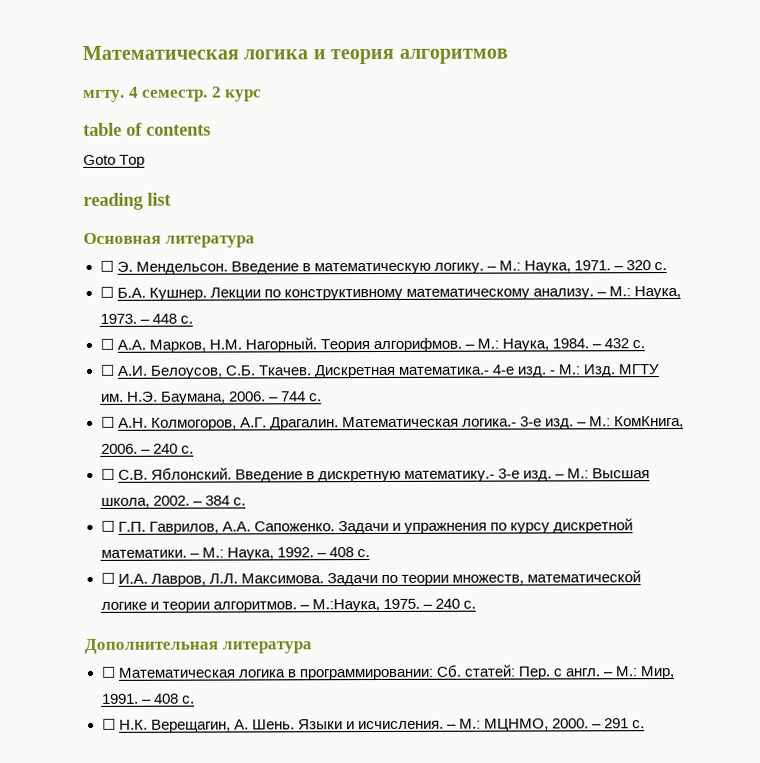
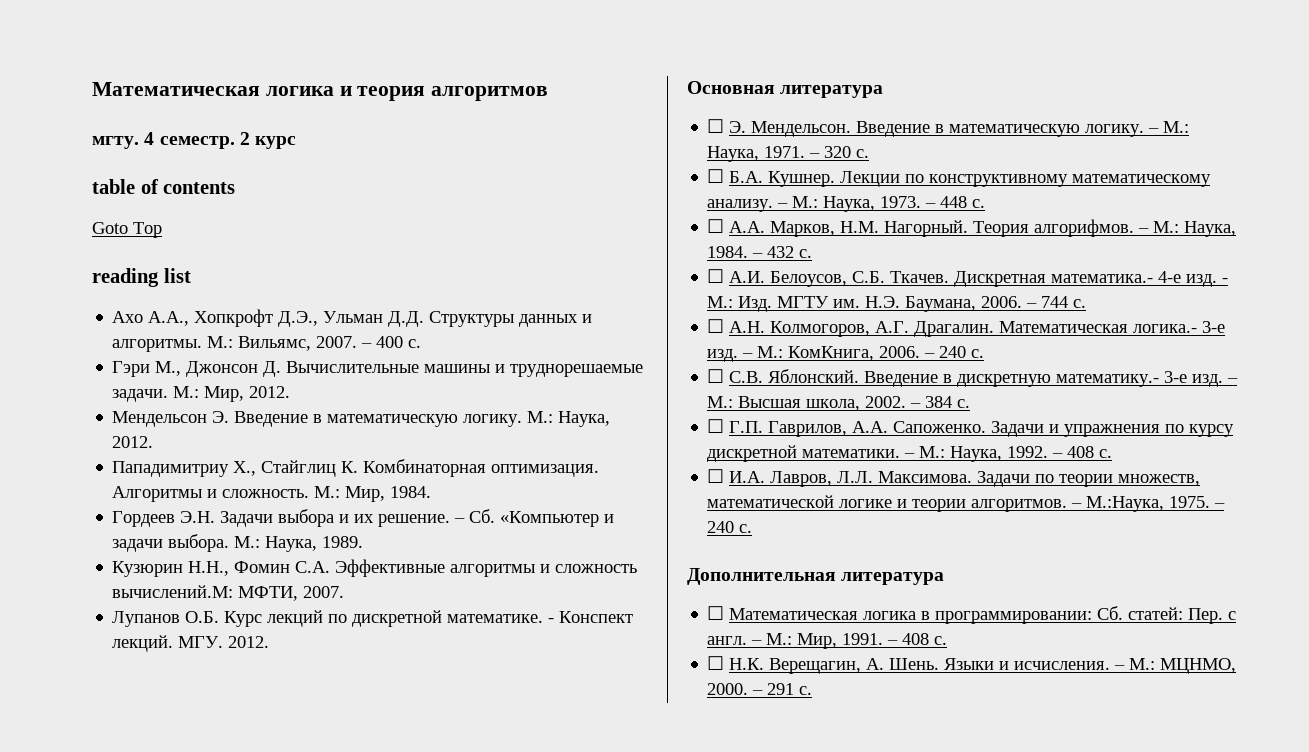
(172, 199) none -> [112,309,593,327] [112,336,422,352] [112,361,644,377] [112,386,291,402] [112,411,611,427] [112,436,154,448] [112,459,600,477] [112,486,432,502] [112,509,615,527] [112,534,364,552] [112,559,638,577] [112,585,345,601] [112,610,634,627] [112,635,270,652] // Ахо А.А., Хопкрофт Д.Э., Ульман Д.Д. Структуры данных и алгоритмы. М.: Вильямс, 2007. – 400 с. // Гэри М., Джонсон Д. Вычислительные машины и труднорешаемые задачи. М.: Мир, 2012. // Мендельсон Э. Введение в математическую логику. М.: Наука, 2012. // Пападимитриу Х., Стайглиц К. Комбинаторная оптимизация. Алгоритмы и сложность. М.: Мир, 1984. // Гордеев Э.Н. Задачи выбора и их решение. – Сб. «Компьютер и задачи выбора. М.: Наука, 1989. // Кузюрин Н.Н., Фомин С.А. Эффективные алгоритмы и сложность вычислений.М: МФТИ, 2007. // Лупанов О.Б. Курс лекций по дискретной математике. - Конспект лекций. МГУ. 2012.

